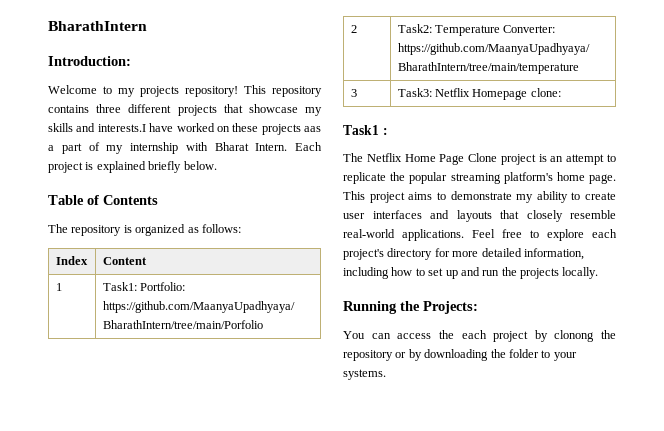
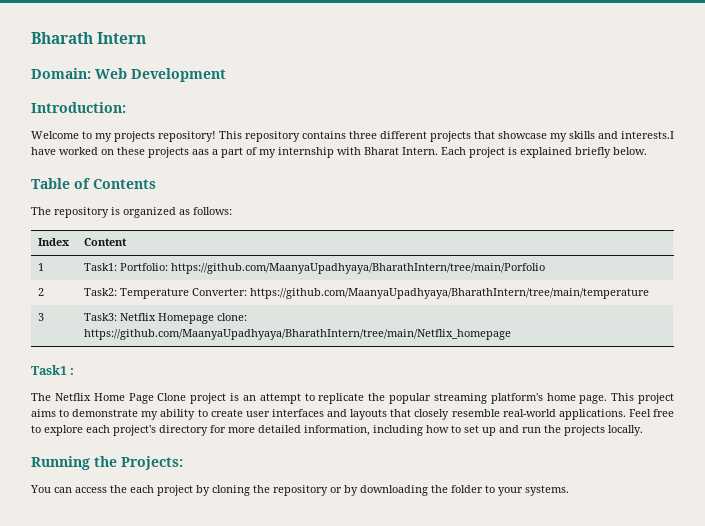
[48,21,147,31] BharathIntern -> [31,32,147,44] [31,68,226,82] Bharath Intern // Domain: Web Development
(561, 92) none -> [84,329,512,340] https://github.com/MaanyaUpadhyaya/BharathIntern/tree/main/Netflix_homepage
[554,330,595,342] clonong -> [212,485,250,496] cloning

